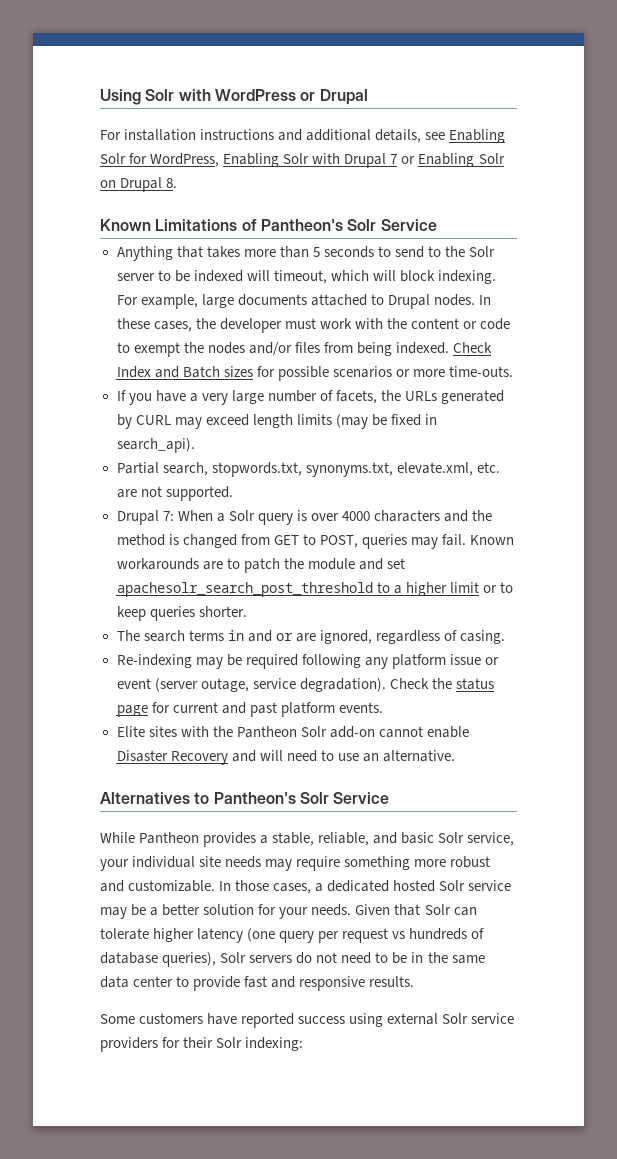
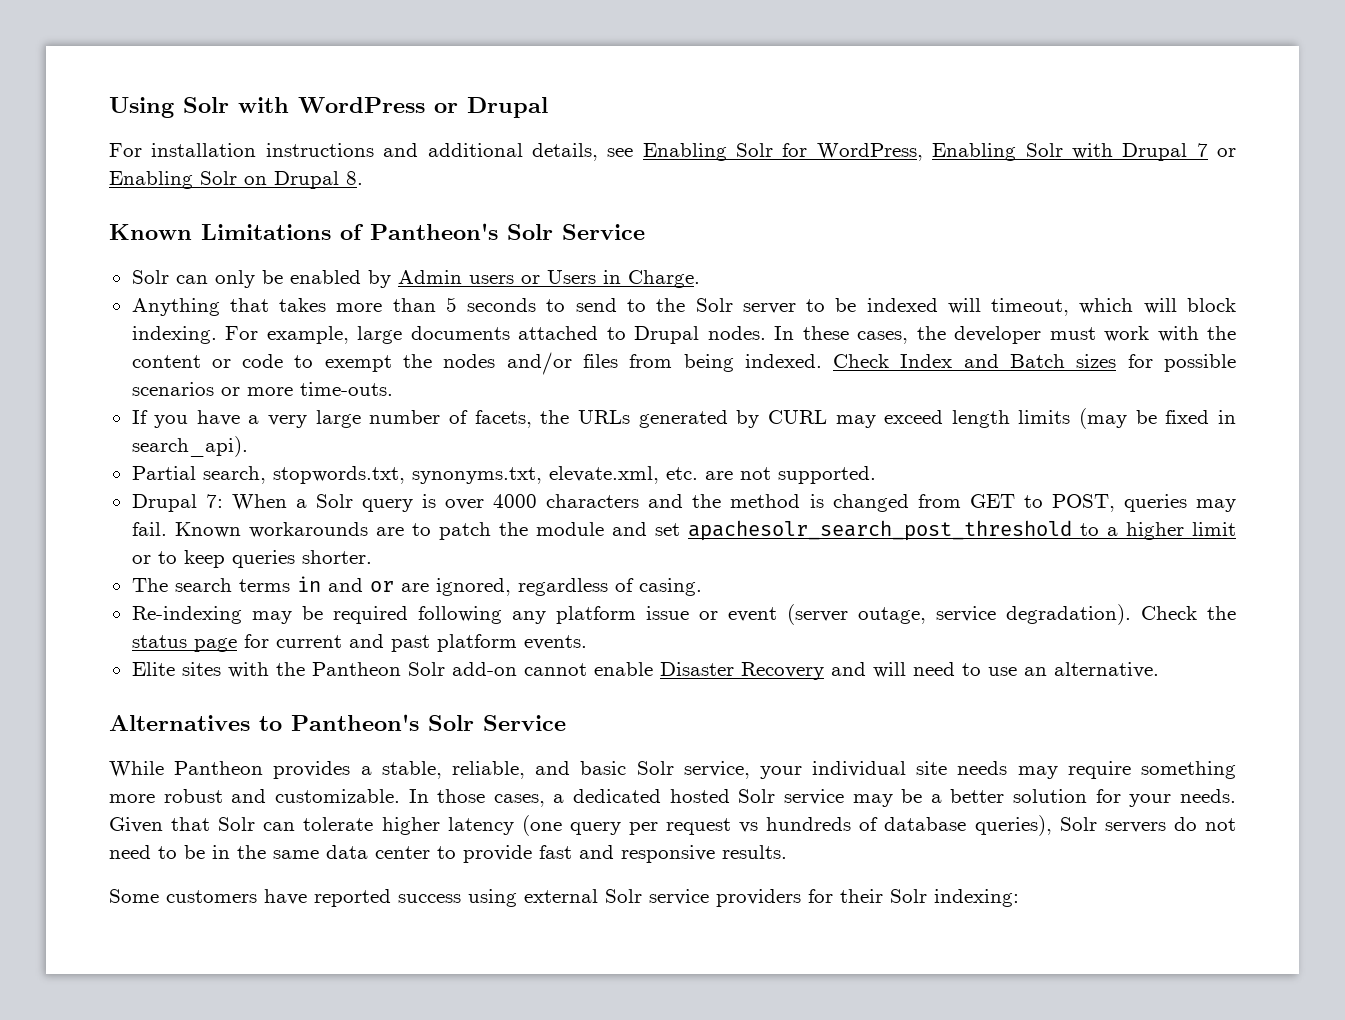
(437, 225) none -> [131,270,700,288] // Solr can only be enabled by Admin users or Users in Charge.

